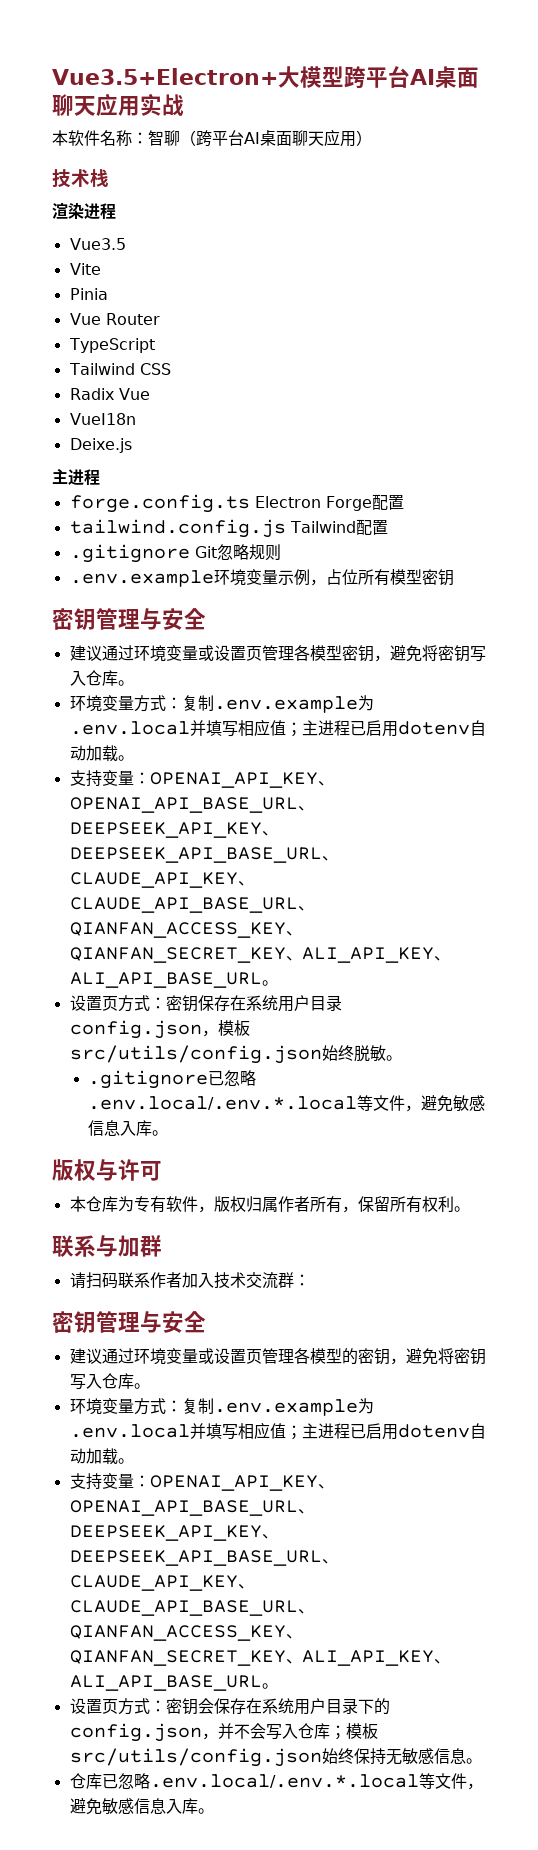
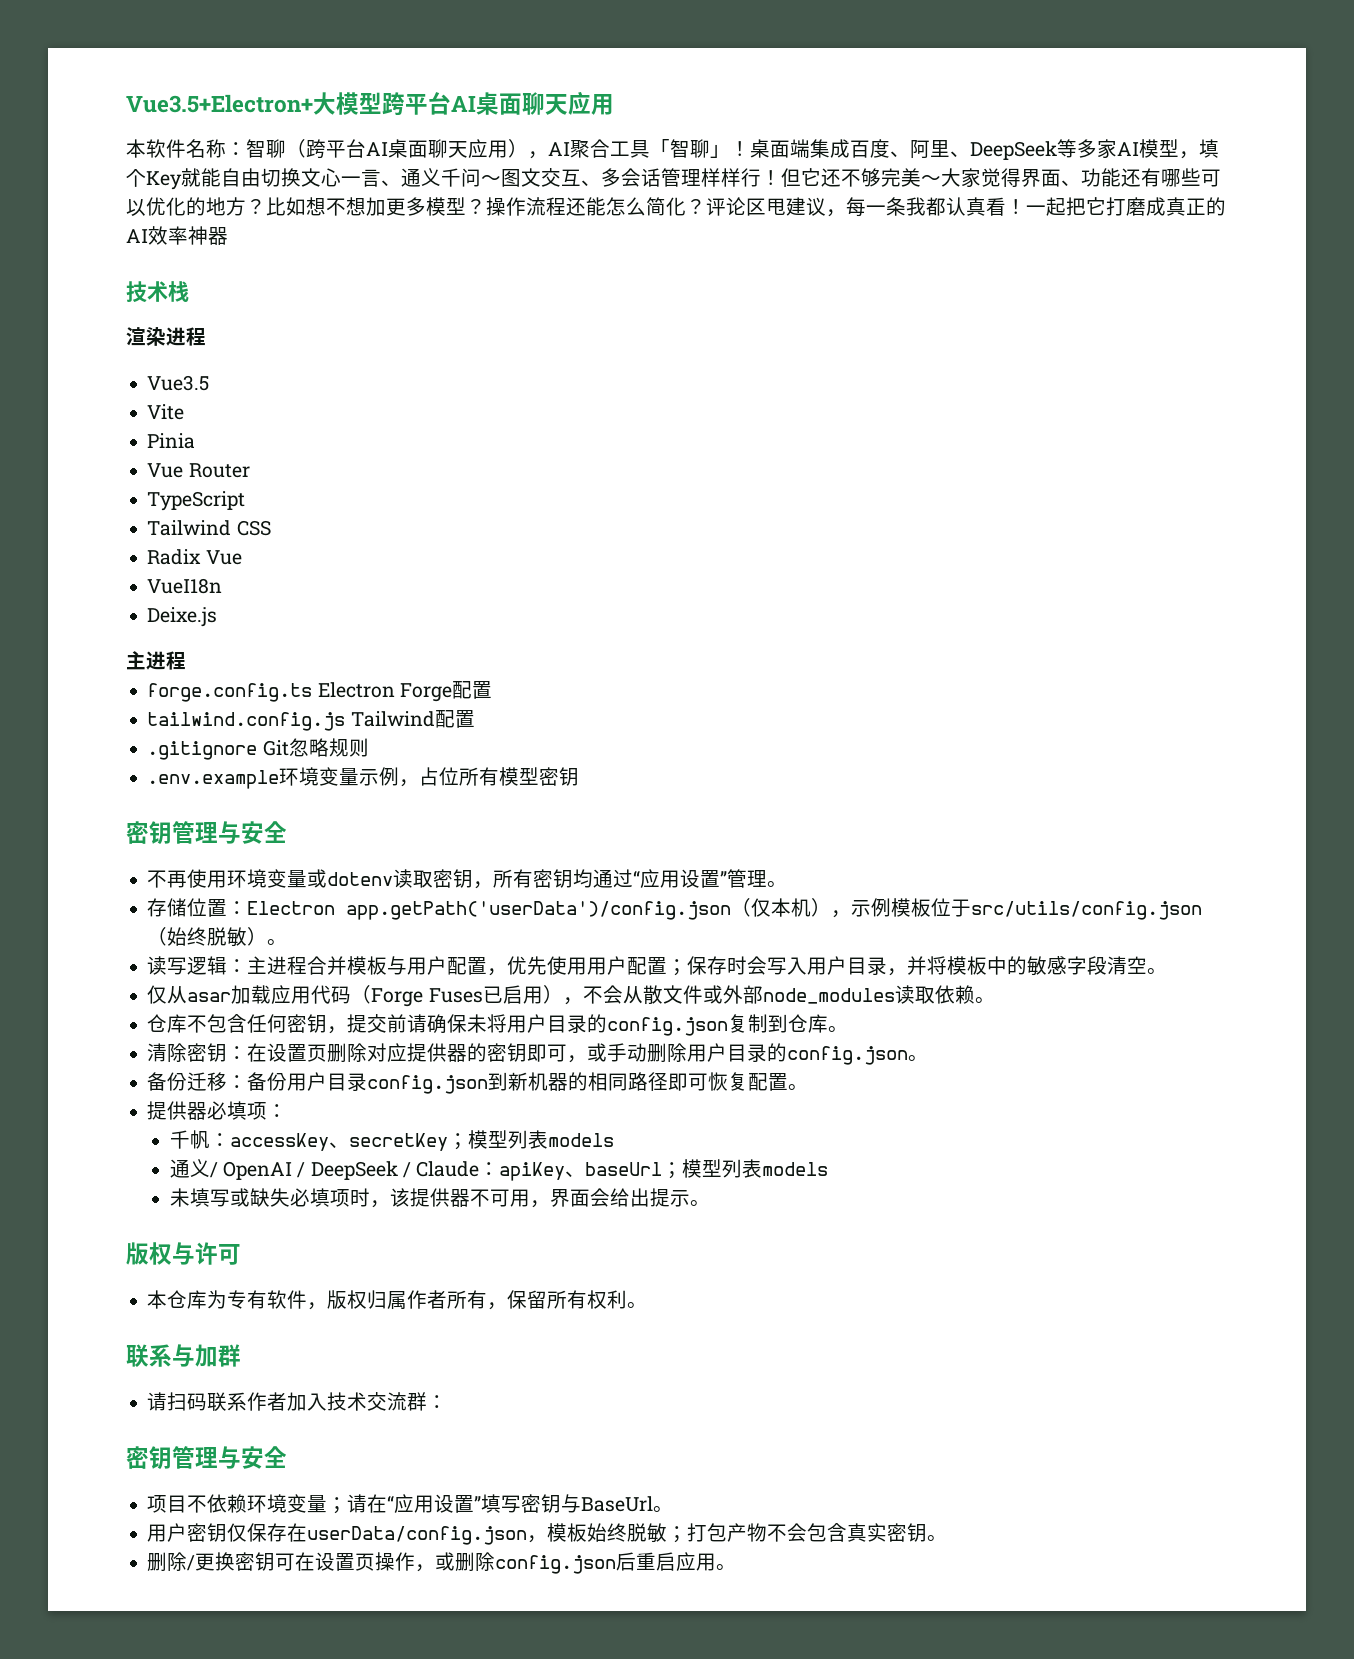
[140,93,184,117] 实战 -> (614, 104) none
(372, 138) none -> [528,139,1219,160] [126,168,1221,190] [126,197,1226,217] [126,226,228,245] ，AI聚合工具「智聊」！桌面端集成百度、阿里、DeepSeek等多家AI模型，填个Key就能自由切换文心一言、通义千问～图文交互、多会话管理样样行！但它还不够完美～大家觉得界面、功能还有哪些可以优化的地方？比如想不想加更多模型？操作流程还能怎么简化？评论区甩建议，每一条我都认真看！一起把它打磨成真正的AI效率神器
[69,645,486,662] [69,670,134,686] [69,695,374,713] [69,719,486,737] [69,745,134,762] [69,770,334,788] [69,797,314,813] [69,822,278,838] [69,847,338,863] [69,872,254,888] [69,897,314,913] [69,922,302,938] [69,947,450,963] [69,972,278,988] [69,995,342,1012] [69,1020,250,1039] [69,1045,402,1064] [88,1070,257,1089] [88,1095,486,1112] [88,1120,153,1136] 建议通过环境变量或设置页管理各模型密钥，避免将密钥写入仓库。 // 环境变量方式：复制.env.example为.env.local并填写相应值；主进程已启用dotenv自动加载。 // 支持变量：OPENAI_API_KEY、OPENAI_API_BASE_URL、DEEPSEEK_API_KEY、DEEPSEEK_API_BASE_URL、CLAUDE_API_KEY、CLAUDE_API_BASE_URL、QIANFAN_ACCESS_KEY、QIANFAN_SECRET_KEY、ALI_API_KEY、ALI_API_BASE_URL。 // 设置页方式：密钥保存在系统用户目录config.json，模板src/utils/config.json始终脱敏。 // .gitignore已忽略.env.local/.env.*.local等文件，避免敏感信息入库 -> [147,869,788,889] [147,898,1203,920] [147,927,288,947] [147,956,1168,976] [147,985,995,1007] [147,1014,849,1036] [147,1043,929,1065] [147,1072,809,1094] [147,1101,288,1120] [169,1130,614,1151] [169,1159,829,1181] [169,1188,690,1208] 不再使用环境变量或dotenv读取密钥，所有密钥均通过“应用设置”管理。 // 存储位置：Electron app.getPath('userData')/config.json（仅本机），示例模板位于src/utils/config.json（始终脱敏）。 // 读写逻辑：主进程合并模板与用户配置，优先使用用户配置；保存时会写入用户目录，并将模板中的敏感字段清空。 // 仅从asar加载应用代码（Forge Fuses已启用），不会从散文件或外部node_modules读取依赖。 // 仓库不包含任何密钥，提交前请确保未将用户目录的config.json复制到仓库。 // 清除密钥：在设置页删除对应提供器的密钥即可，或手动删除用户目录的config.json。 // 备份迁移：备份用户目录config.json到新机器的相同路径即可恢复配置。 // 提供器必填项： // 千帆：accessKey、secretKey；模型列表models // 通义/ OpenAI / DeepSeek / Claude：apiKey、baseUrl；模型列表models // 未填写或缺失必填项时，该提供器不可用，界面会给出提示
[69,1348,486,1365] [69,1373,150,1390] [69,1398,374,1416] [69,1422,486,1440] [69,1448,134,1465] [69,1473,334,1491] [69,1500,314,1516] [69,1525,278,1541] [69,1550,338,1566] [69,1575,254,1591] [69,1600,314,1616] [69,1625,302,1641] [69,1650,450,1666] [69,1675,278,1691] [69,1698,390,1715] [69,1723,378,1742] [69,1748,482,1767] [69,1773,483,1790] [69,1798,198,1815] 建议通过环境变量或设置页管理各模型的密钥，避免将密钥写入仓库。 // 环境变量方式：复制.env.example为.env.local并填写相应值；主进程已启用dotenv自动加载。 // 支持变量：OPENAI_API_KEY、OPENAI_API_BASE_URL、DEEPSEEK_API_KEY、DEEPSEEK_API_BASE_URL、CLAUDE_API_KEY、CLAUDE_API_BASE_URL、QIANFAN_ACCESS_KEY、QIANFAN_SECRET_KEY、ALI_API_KEY、ALI_API_BASE_URL。 // 设置页方式：密钥会保存在系统用户目录下的config.json，并不会写入仓库；模板src/utils/config.json始终保持无敏感信息。 // 仓库已忽略.env.local/.env.*.local等文件，避免敏感信息入库 -> [147,1494,674,1514] [147,1523,948,1545] [147,1552,717,1574] 项目不依赖环境变量；请在“应用设置”填写密钥与BaseUrl。 // 用户密钥仅保存在userData/config.json，模板始终脱敏；打包产物不会包含真实密钥。 // 删除/更换密钥可在设置页操作，或删除config.json后重启应用

